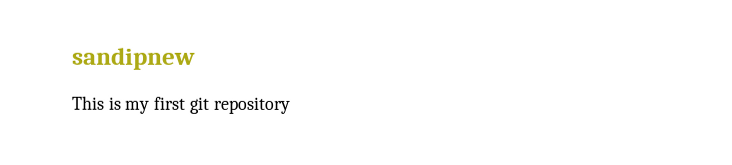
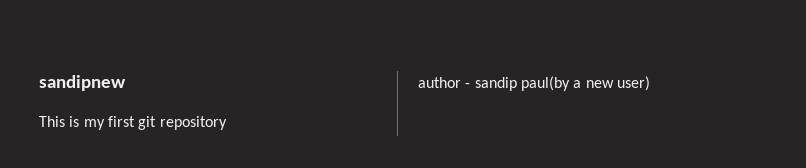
(290, 105) none -> [418,76,650,91] // author - sandip paul(by a new user)

